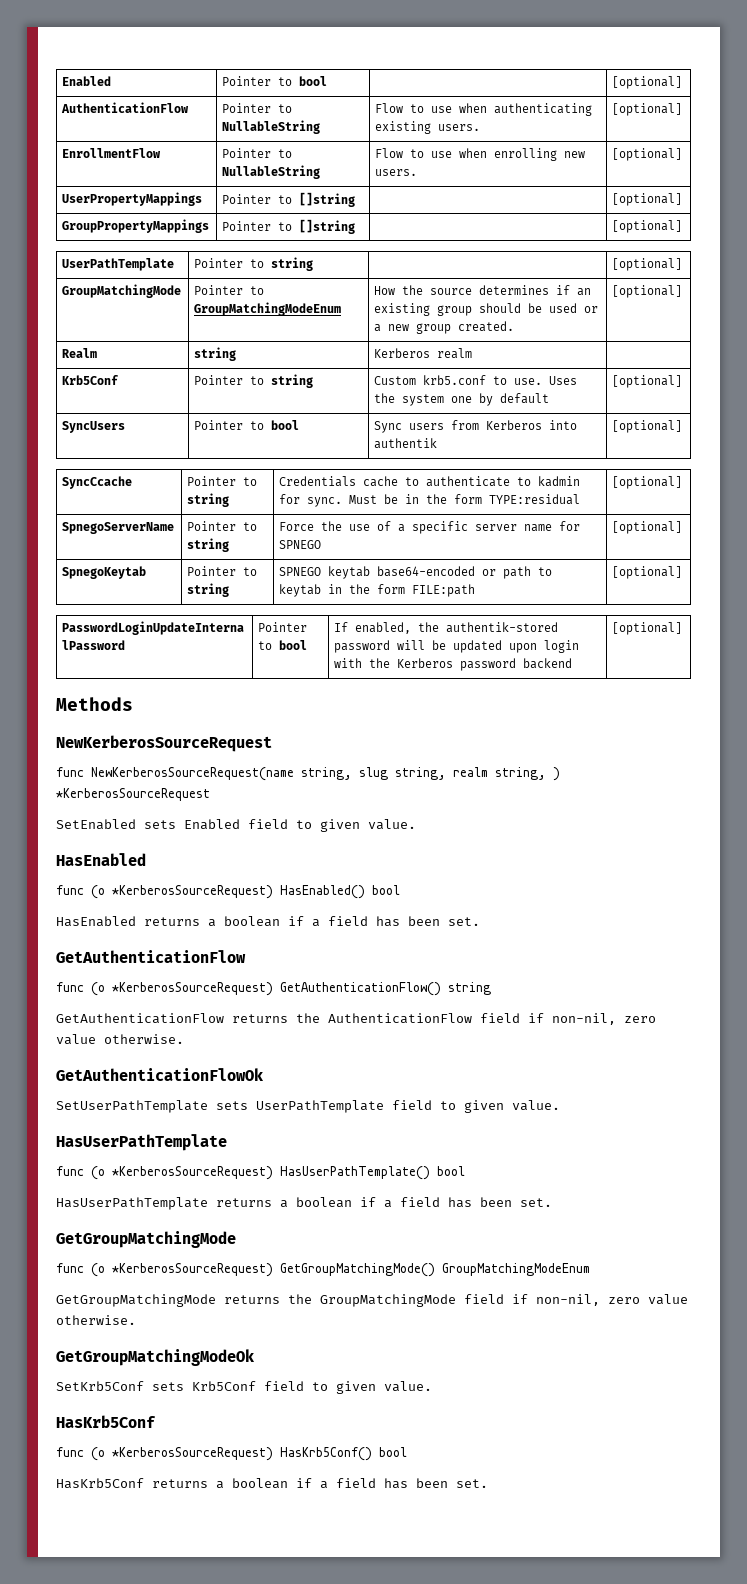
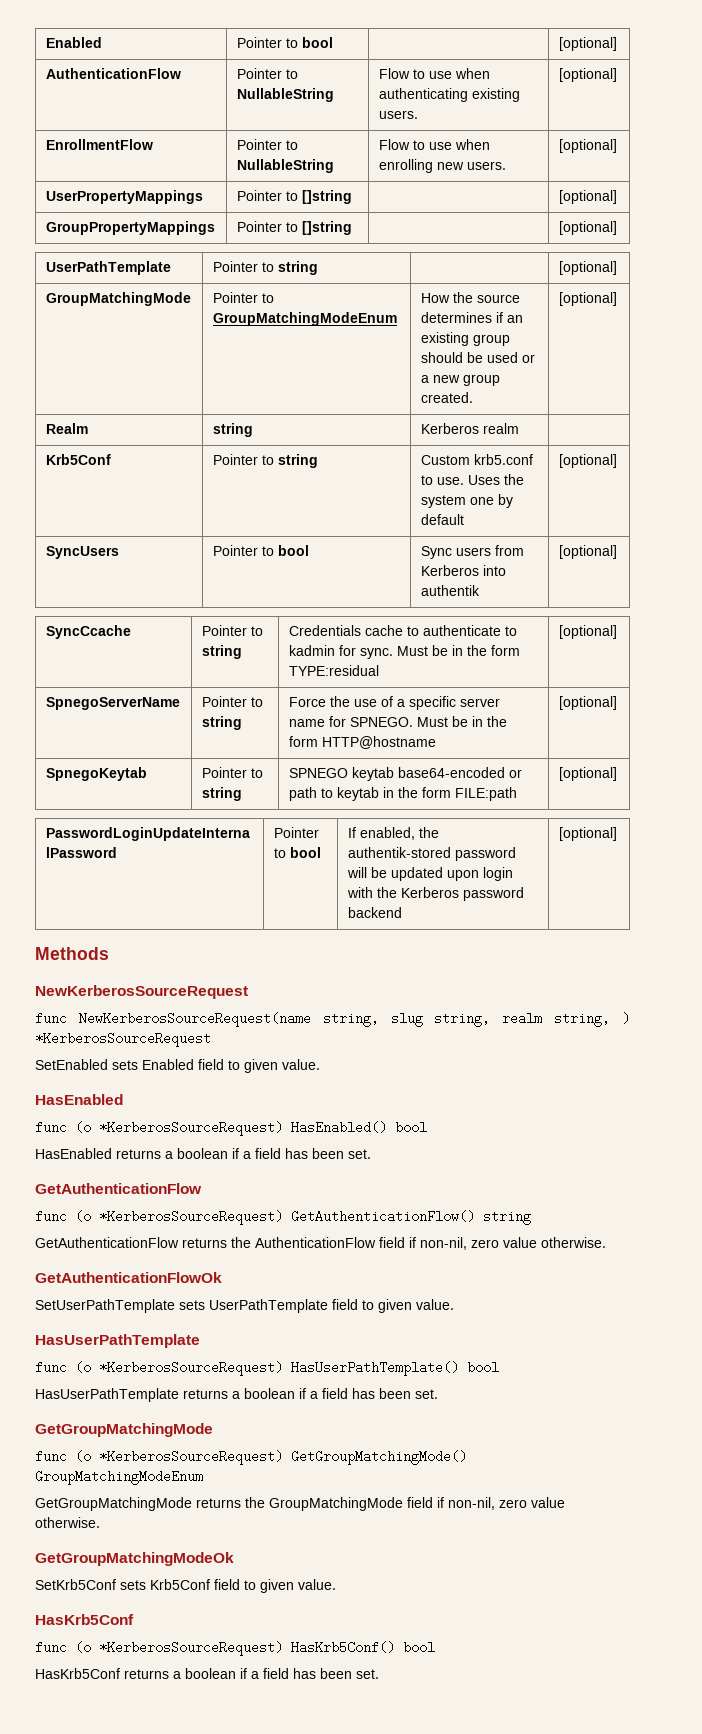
[279,540,322,549] SPNEGO -> [349,716,507,727] [288,736,436,749] SPNEGO. Must be in the form HTTP@hostname

